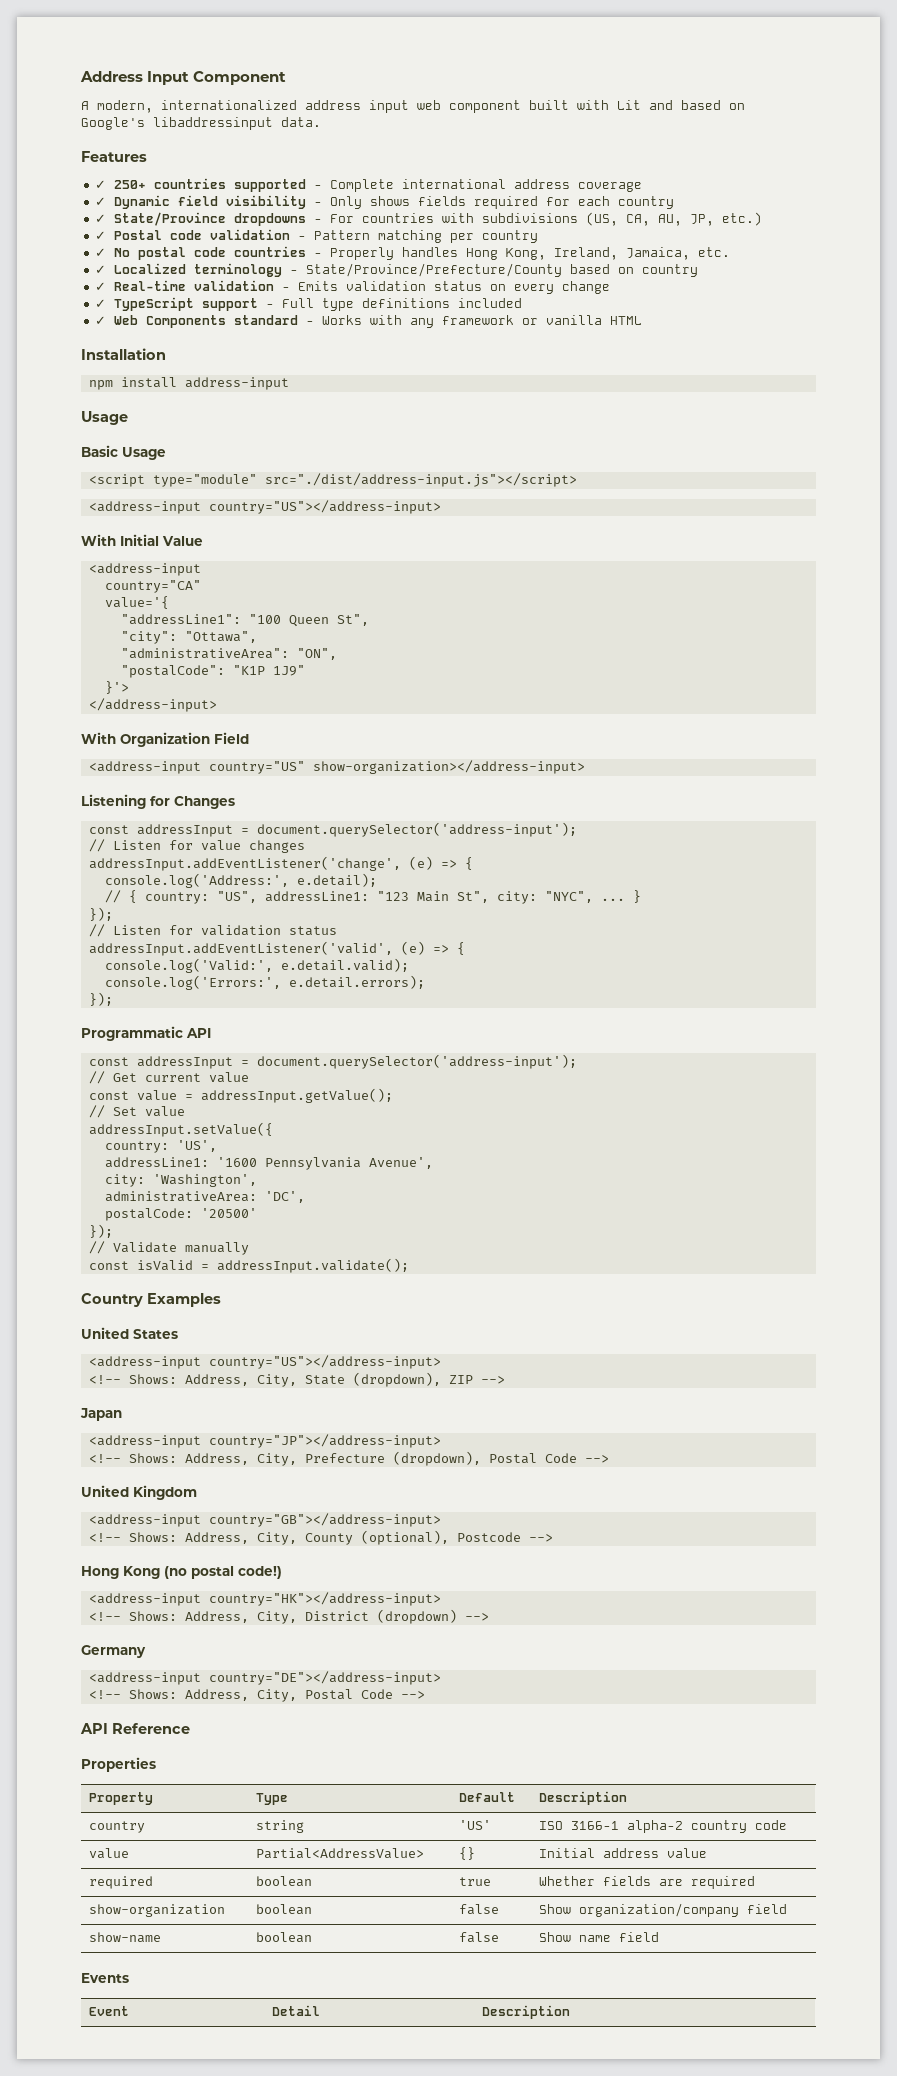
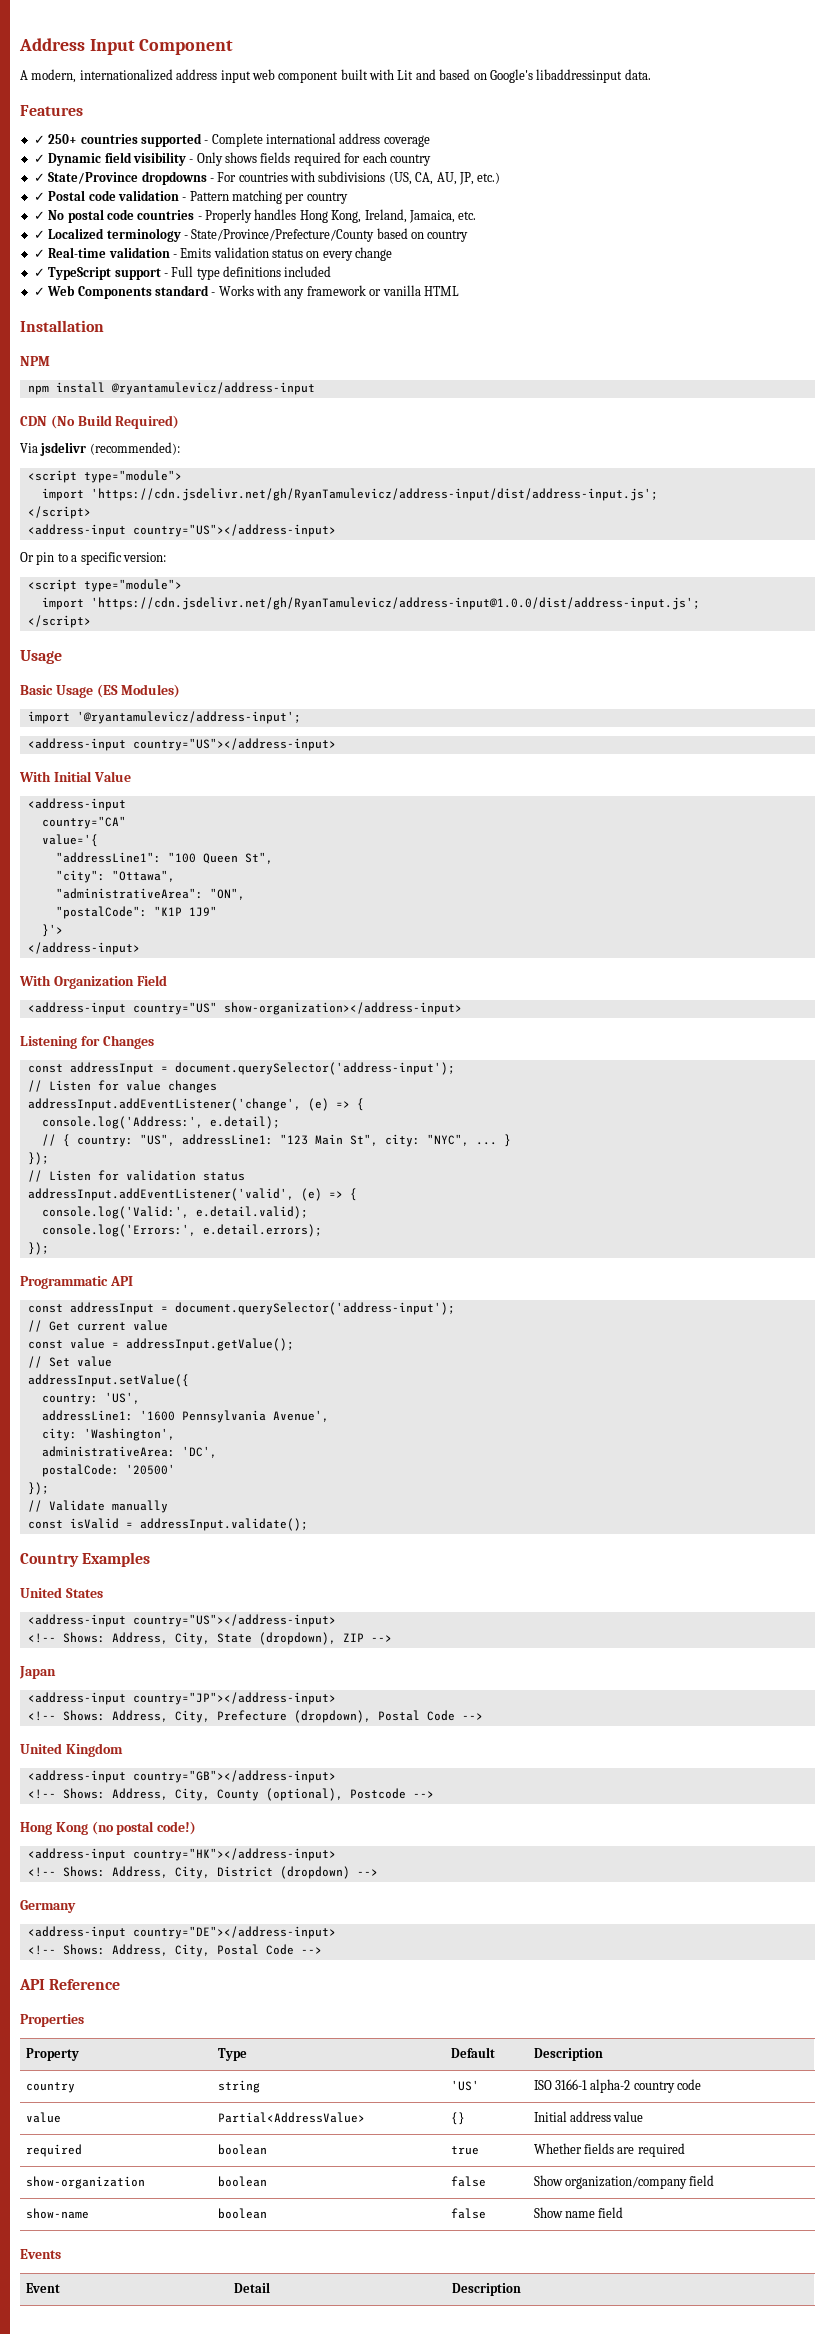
(166, 354) none -> [20,356,50,366] // NPM
[184,377,289,390] address-input -> [110,382,315,395] [20,415,180,429] [20,442,180,456] [27,470,182,483] [41,488,658,501] [27,506,91,519] [27,524,336,537] [20,552,166,565] [27,579,182,592] [41,597,700,610] [27,615,91,628] @ryantamulevicz/address-input // CDN (No Build Required) // Via jsdelivr (recommended): // <script type="module"> // import 'https://cdn.jsdelivr.net/gh/RyanTamulevicz/address-input/dist/address-input.js'; // </script> // <address-input country="US"></address-input> // Or pin to a specific version: // <script type="module"> // import 'https://cdn.jsdelivr.net/gh/RyanTamulevicz/address-input@1.0.0/dist/address-input.js'; // </script>
[88,473,577,487] // <script type="module" src="./dist/address-input.js"></script> -> [96,684,181,698] [27,711,301,724] (ES Modules) // import '@ryantamulevicz/address-input';

